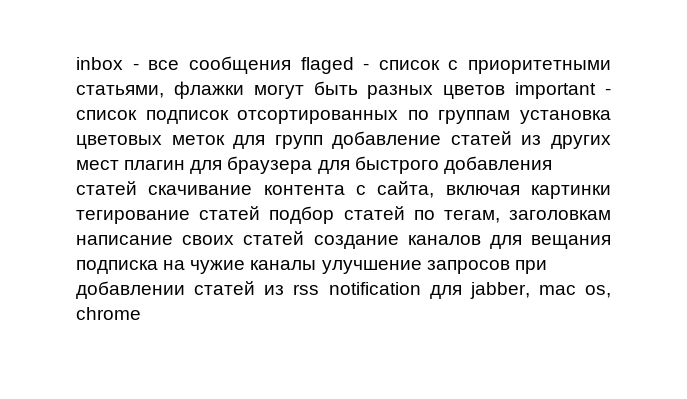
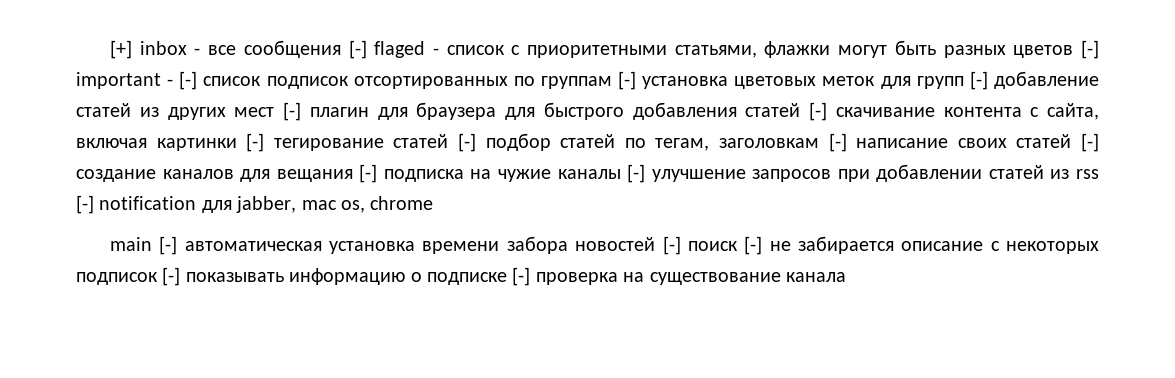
(76, 63) none -> [110,40,133,59] [+]
(291, 65) none -> [348,40,367,59] [-]
(506, 92) none -> [1080,40,1099,59] [-]
(612, 91) none -> [179,71,198,90] [-]
(511, 117) none -> [618,71,637,90] [-]
(323, 142) none -> [969,71,988,90] [-]
(119, 165) none -> [283,102,301,121] [-]
(137, 188) none -> [809,102,827,121] [-]
(611, 192) none -> [246,133,265,152] [-]
(261, 213) none -> [458,133,476,152] [-]
(612, 215) none -> [828,133,847,152] [-]
(305, 238) none -> [1081,133,1100,152] [-]
(612, 242) none -> [359,164,378,183] [-]
(317, 265) none -> [627,164,646,183] [-]
(320, 289) none -> [76,195,94,214] [-]
(141, 313) none -> [110,236,1099,255] [76,267,846,286] // main [-] автоматическая установка времени забора новостей [-] поиск [-] не забирается описание с некоторых подписок [-] показывать информацию о подписке [-] проверка на существование канала

